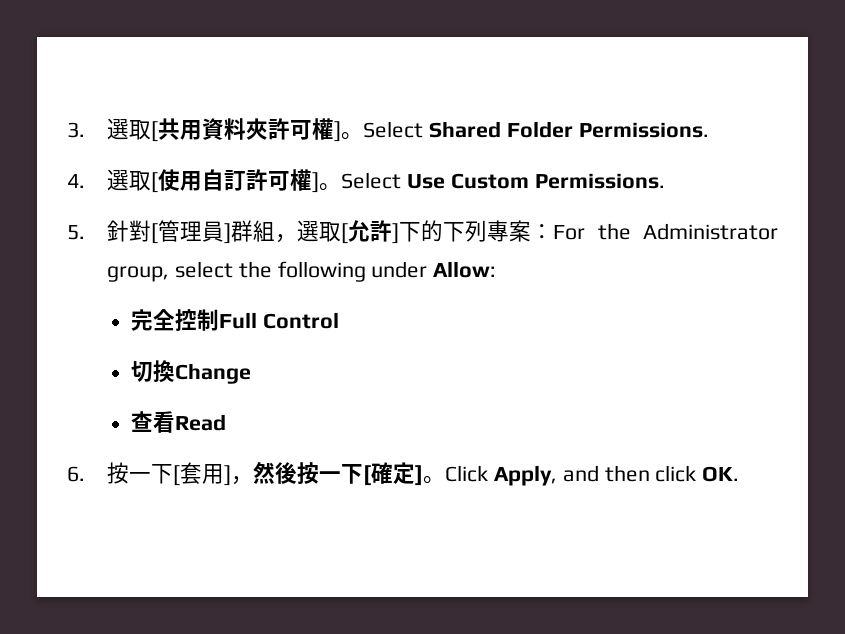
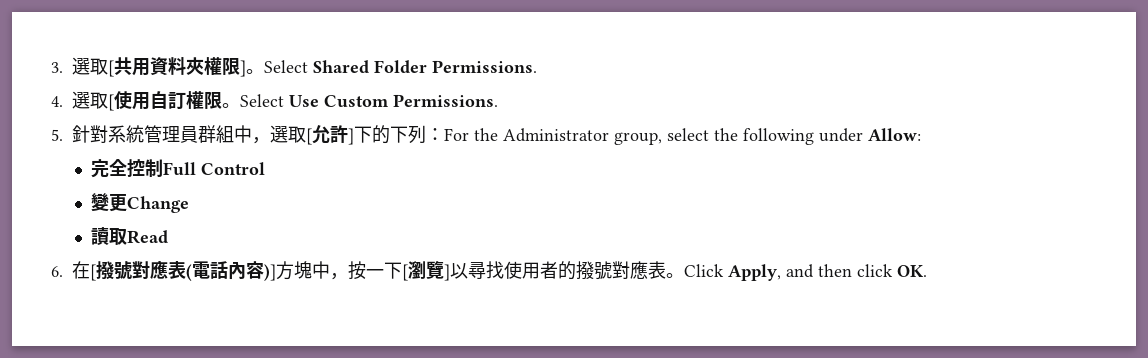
[268,118,335,140] 許可權 -> [204,57,240,75] 權限
[246,169,320,193] 許可權] -> [186,91,222,109] 權限
[151,220,276,244] [管理員]群組 -> [108,125,252,143] 系統管理員群組中
[487,220,532,242] 專案 -> (426, 134) none
[130,360,175,383] 切換 -> [91,193,128,212] 變更
[130,411,175,433] 查看 -> [91,227,128,245] 讀取
[107,461,424,486] 按一下[套用]，然後按一下[確定] -> [72,261,666,281] 在[撥號對應表(電話內容)]方塊中，按一下[瀏覽]以尋找使用者的撥號對應表

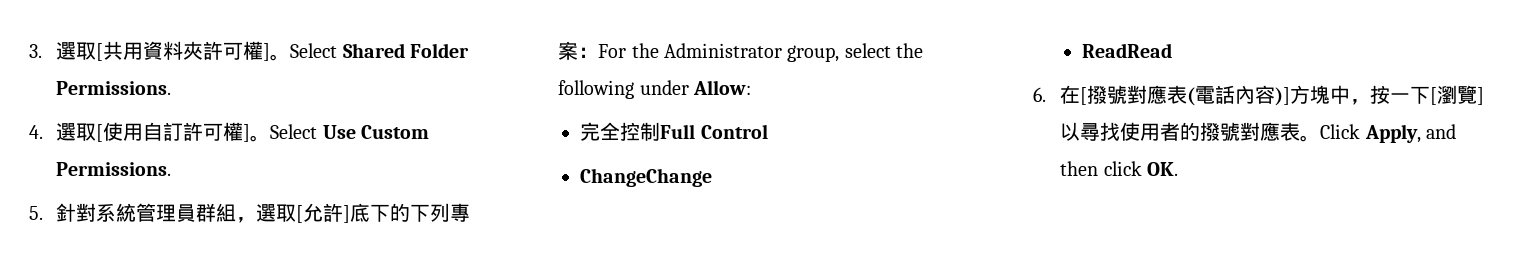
[204,57,240,75] 權限 -> [203,41,264,60] 許可權
[186,91,222,109] 權限 -> [183,122,251,142] 許可權]
[234,125,252,143] 中 -> (237, 212) none
(354, 136) none -> [350,203,371,222] 底
(426, 134) none -> [450,203,471,222] [558,41,579,60] 專案
[91,193,190,213] [91,227,169,245] 變更Change // 讀取Read -> [580,168,713,187] [1082,43,1173,58] ChangeChange // ReadRead

